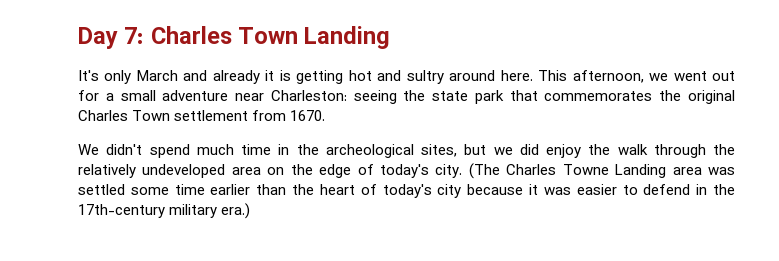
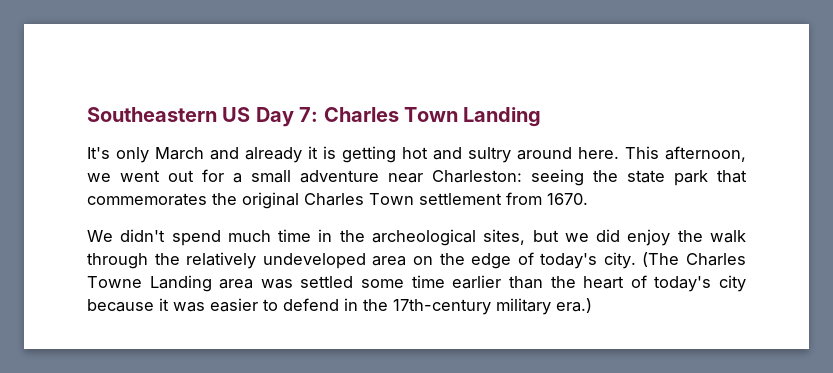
(78, 38) none -> [87,107,251,122] Southeastern US

